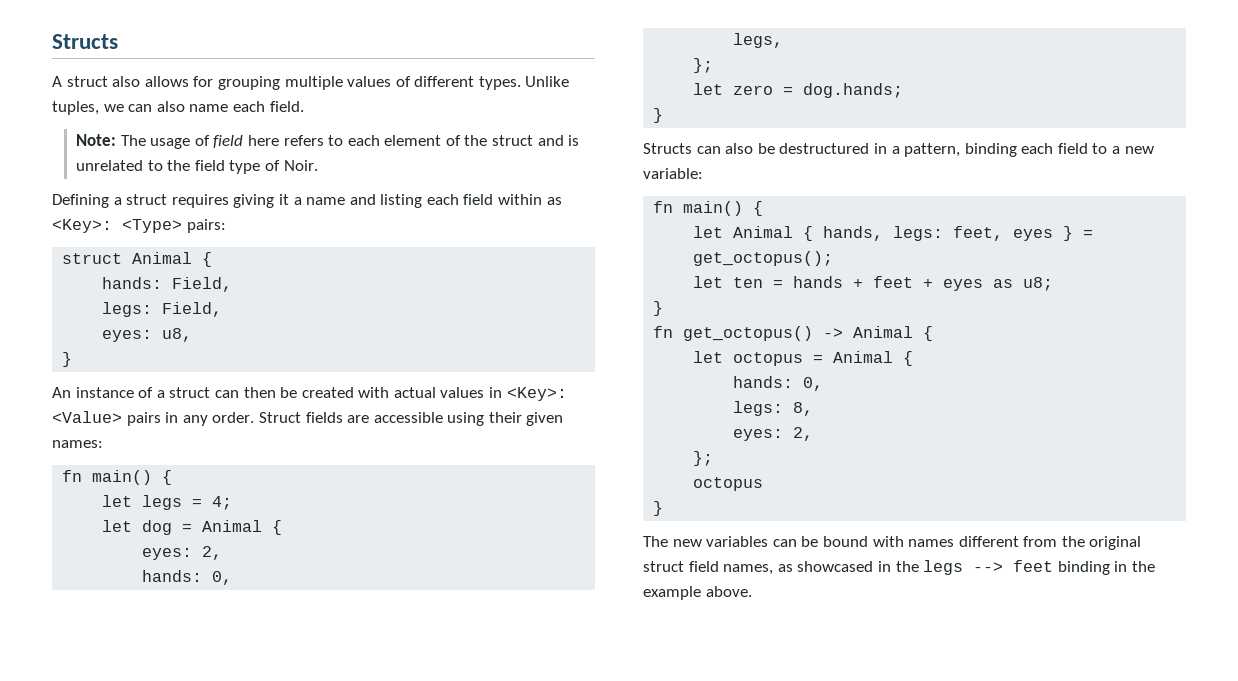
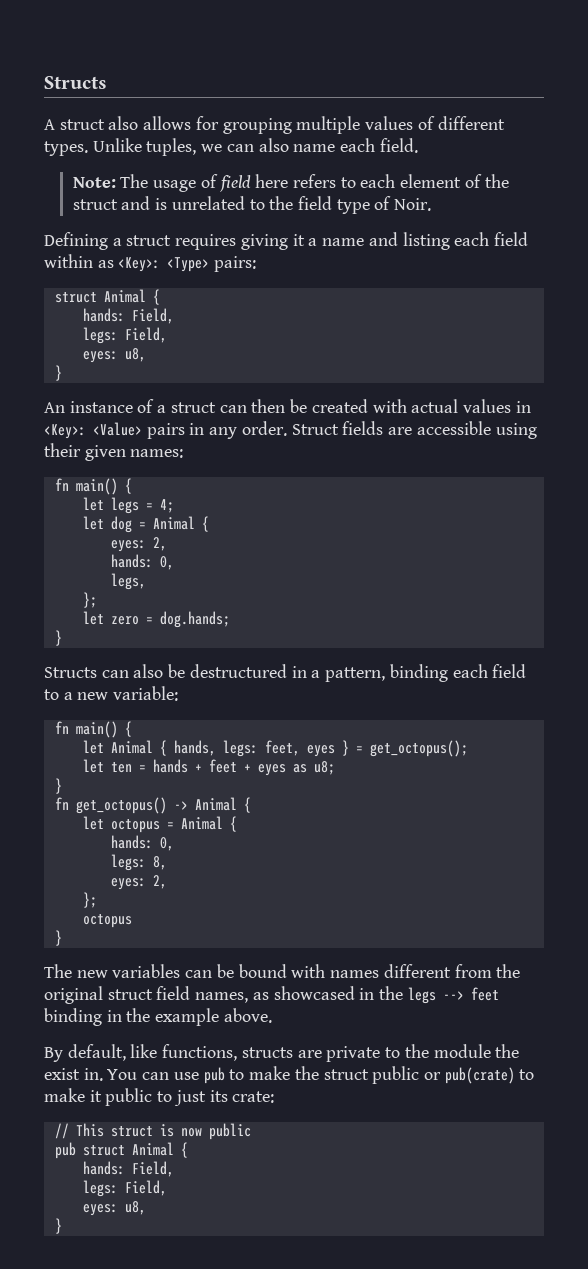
(752, 591) none -> [44,1044,520,1062] [44,1066,535,1084] [44,1088,275,1106] [54,1123,251,1140] [54,1142,188,1159] [82,1161,174,1177] [82,1180,167,1197] [82,1201,146,1216] [54,1218,62,1234] // By default, like functions, structs are private to the module the exist in. You can use pub to make the struct public or pub(crate) to make it public to just its crate: // // This struct is now public // pub struct Animal { // hands: Field, // legs: Field, // eyes: u8, // }

